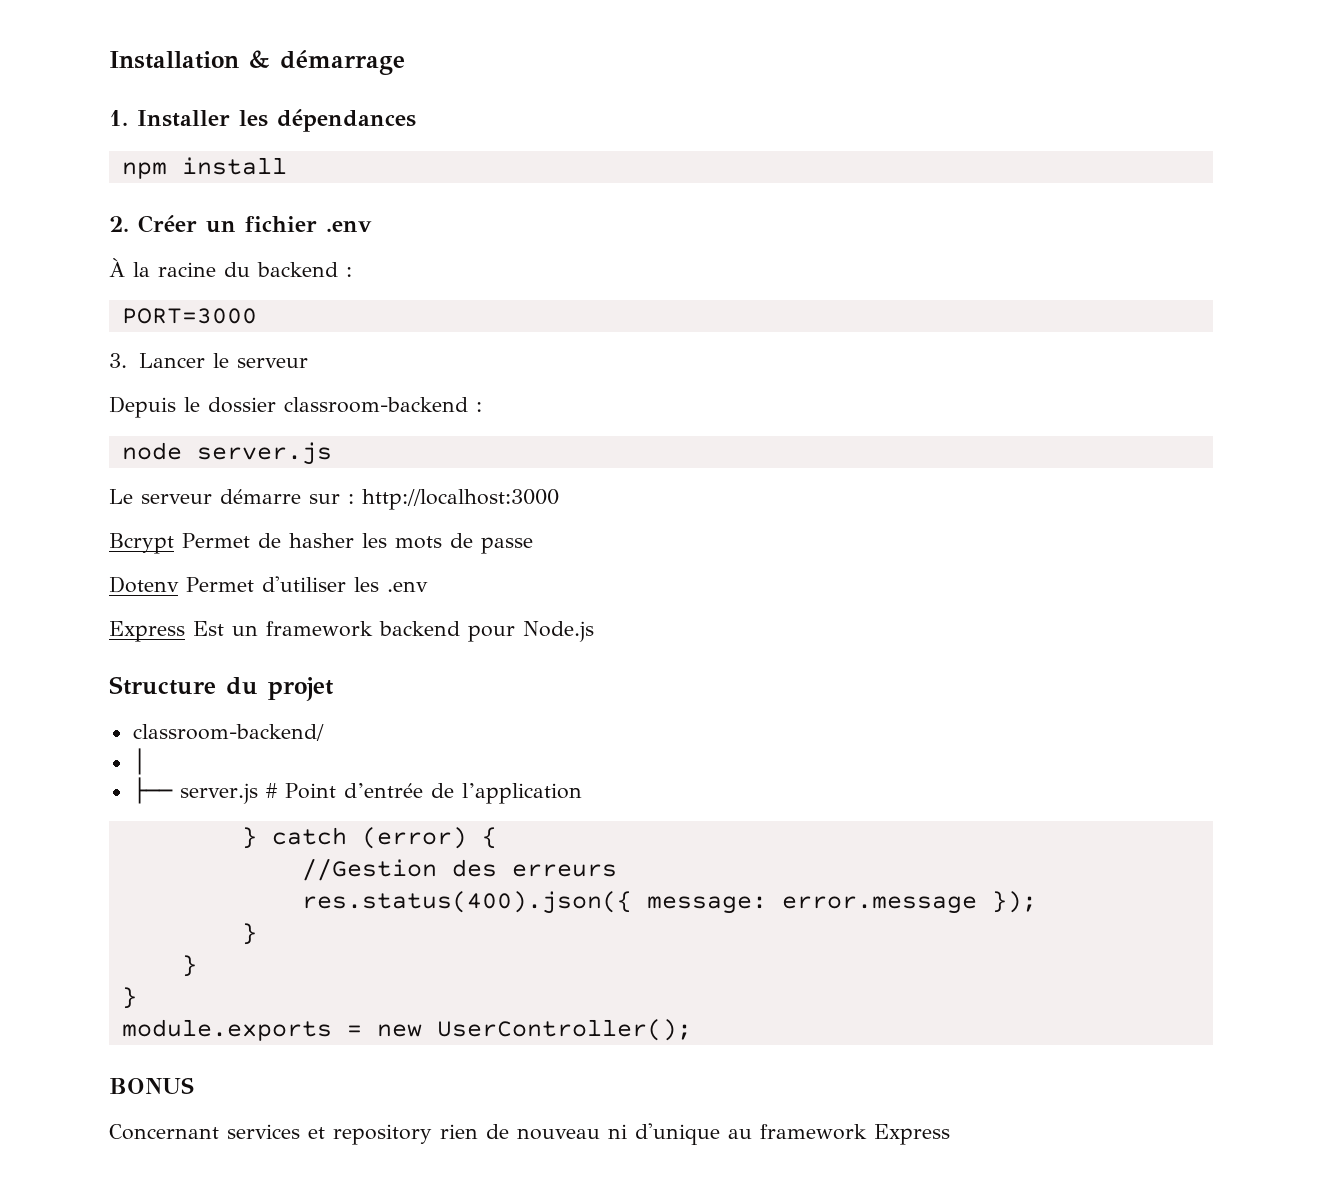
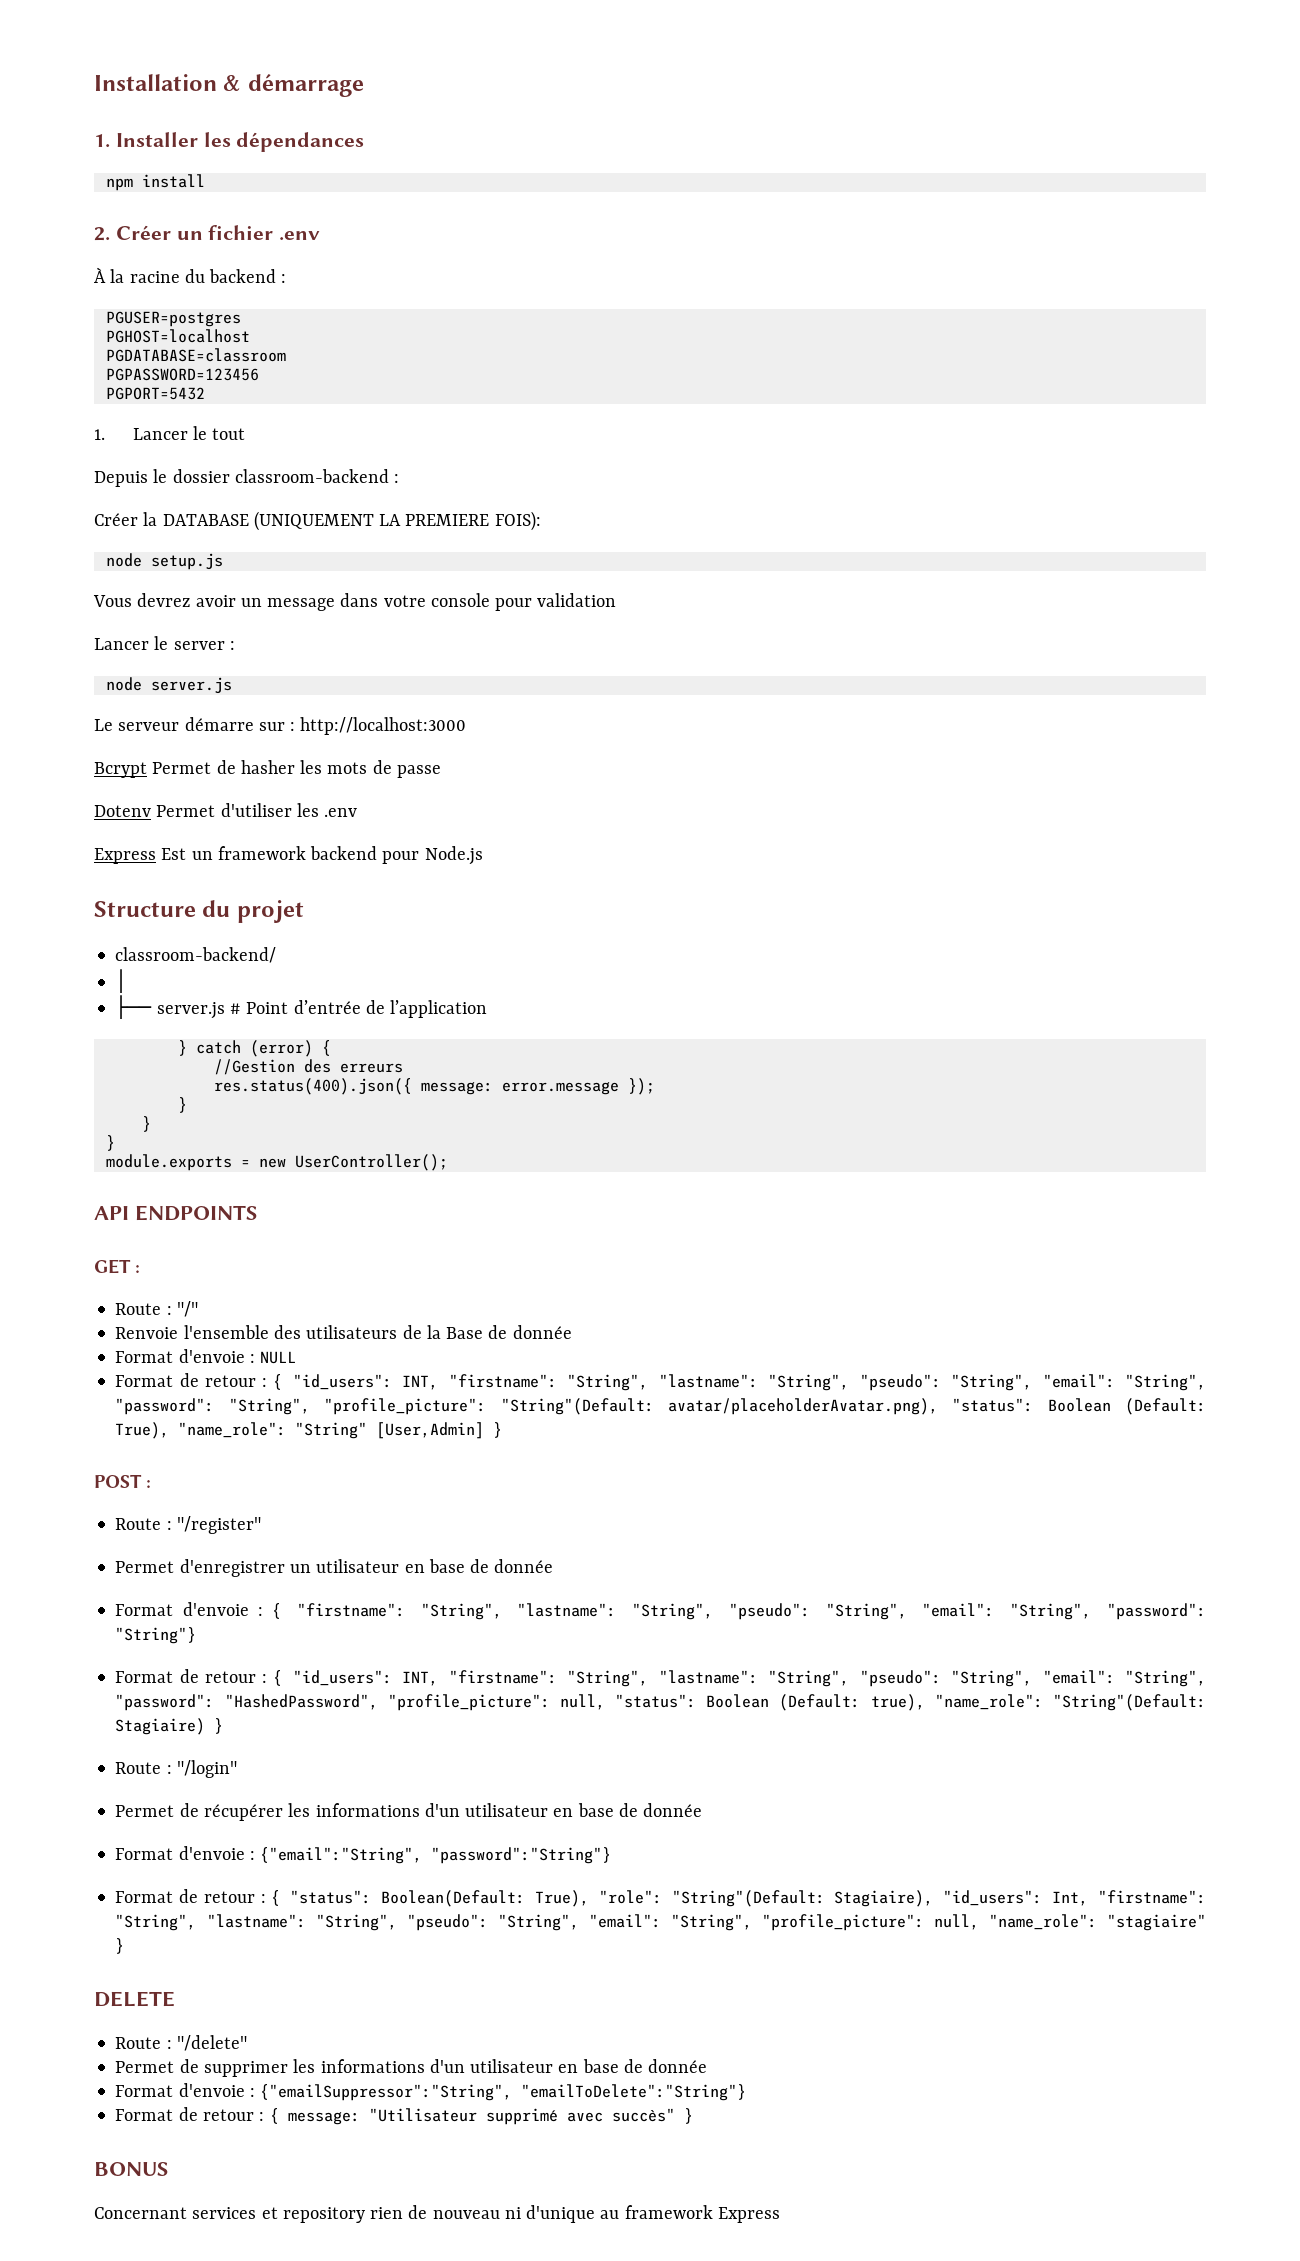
[121,308,257,324] [109,353,309,368] PORT=3000 // 3. Lancer le serveur -> [105,311,241,327] [105,329,250,343] [105,348,286,362] [105,368,259,381] [105,387,205,400] [94,426,246,440] PGUSER=postgres // PGHOST=localhost // PGDATABASE=classroom // PGPASSWORD=123456 // PGPORT=5432 // 1. Lancer le tout
(482, 407) none -> [94,511,541,531] [105,553,223,570] [93,593,617,611] [94,636,235,650] // Créer la DATABASE (UNIQUEMENT LA PREMIERE FOIS): // node setup.js // Vous devrez avoir un message dans votre console pour validation // Lancer le server :
(692, 1030) none -> [94,1205,258,1221] [94,1259,141,1274] [115,1301,198,1317] [115,1325,572,1339] [115,1349,297,1364] [115,1373,1207,1391] [115,1398,1207,1415] [115,1422,503,1439] [94,1474,152,1488] [115,1516,261,1534] [115,1559,554,1577] [115,1602,1207,1620] [115,1627,197,1644] [115,1669,1207,1687] [115,1694,1206,1711] [115,1718,224,1735] [115,1760,237,1778] [115,1803,703,1821] [115,1846,612,1864] [115,1889,1207,1907] [115,1914,1206,1931] [115,1938,125,1954] [94,1991,175,2007] [115,2035,247,2051] [115,2059,708,2077] [115,2083,747,2101] [115,2107,693,2125] // API ENDPOINTS // GET : // Route : "/" // Renvoie l'ensemble des utilisateurs de la Base de donnée // Format d'envoie : NULL // Format de retour : { "id_users": INT, "firstname": "String", "lastname": "String", "pseudo": "String", "email": "String", "password": "String", "profile_picture": "String"(Default: avatar/placeholderAvatar.png), "status": Boolean (Default: True), "name_role": "String" [User,Admin] } // POST : // Route : "/register" // Permet d'enregistrer un utilisateur en base de donnée // Format d'envoie : { "firstname": "String", "lastname": "String", "pseudo": "String", "email": "String", "password": "String"} // Format de retour : { "id_users": INT, "firstname": "String", "lastname": "String", "pseudo": "String", "email": "String", "password": "HashedPassword", "profile_picture": null, "status": Boolean (Default: true), "name_role": "String"(Default: Stagiaire) } // Route : "/login" // Permet de récupérer les informations d'un utilisateur en base de donnée // Format d'envoie : {"email":"String", "password":"String"} // Format de retour : { "status": Boolean(Default: True), "role": "String"(Default: Stagiaire), "id_users": Int, "firstname": "String", "lastname": "String", "pseudo": "String", "email": "String", "profile_picture": null, "name_role": "stagiaire" } // DELETE // Route : "/delete" // Permet de supprimer les informations d'un utilisateur en base de donnée // Format d'envoie : {"emailSuppressor":"String", "emailToDelete":"String"} // Format de retour : { message: "Utilisateur supprimé avec succès" }

